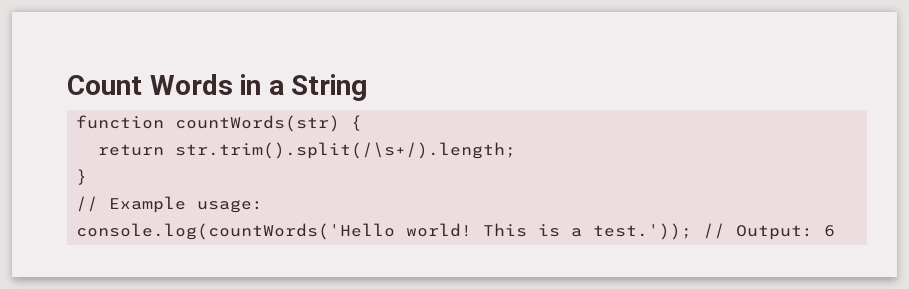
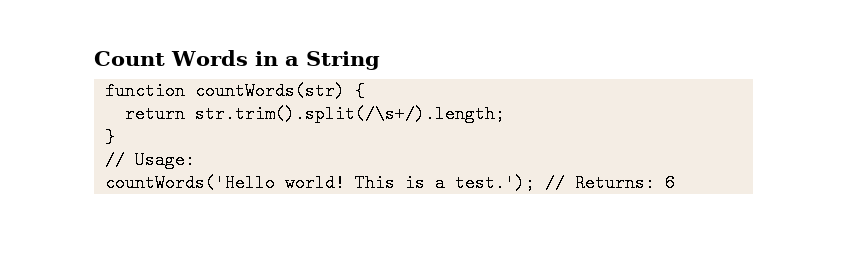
[109,196,264,213] [76,223,396,240] Example usage: // console.log(countWords('Hello -> [134,151,195,169] [104,174,275,192] Usage: // countWords('Hello
[593,223,814,240] test.')); // Output: -> [454,174,655,192] test.'); // Returns:

